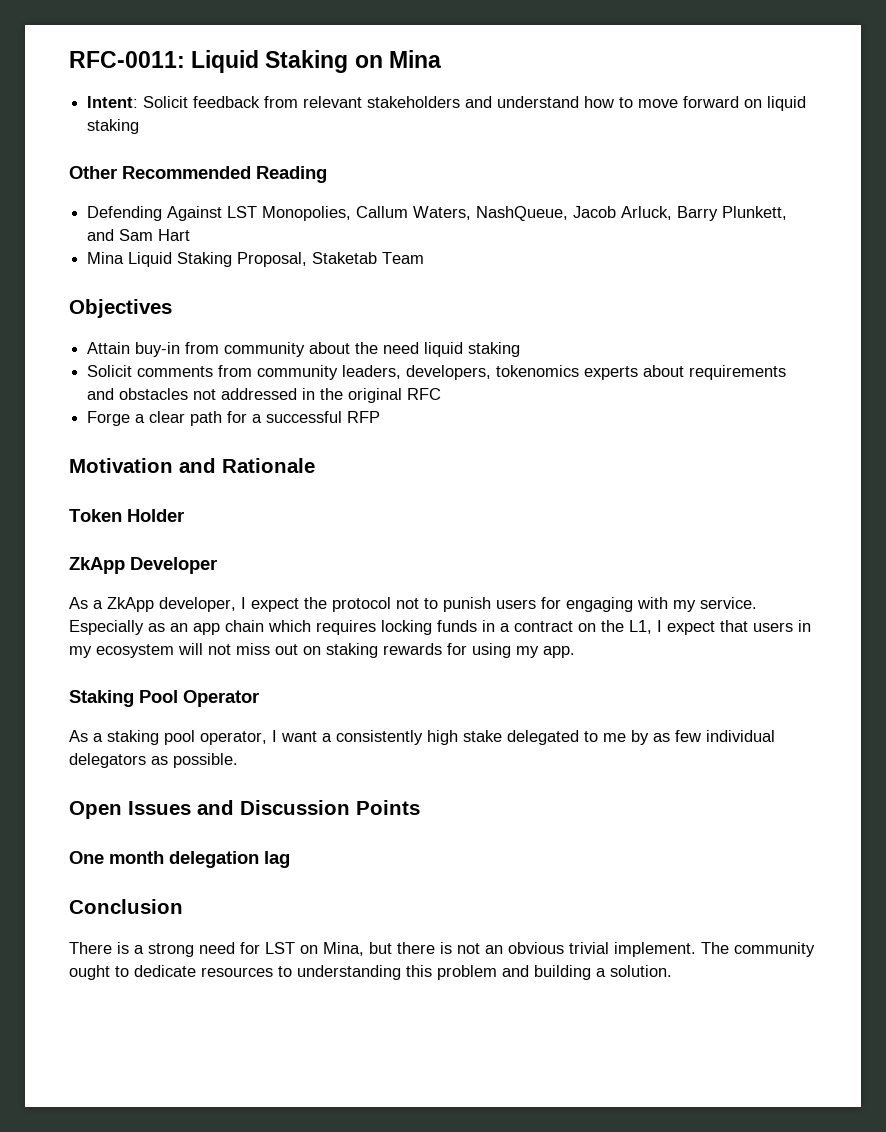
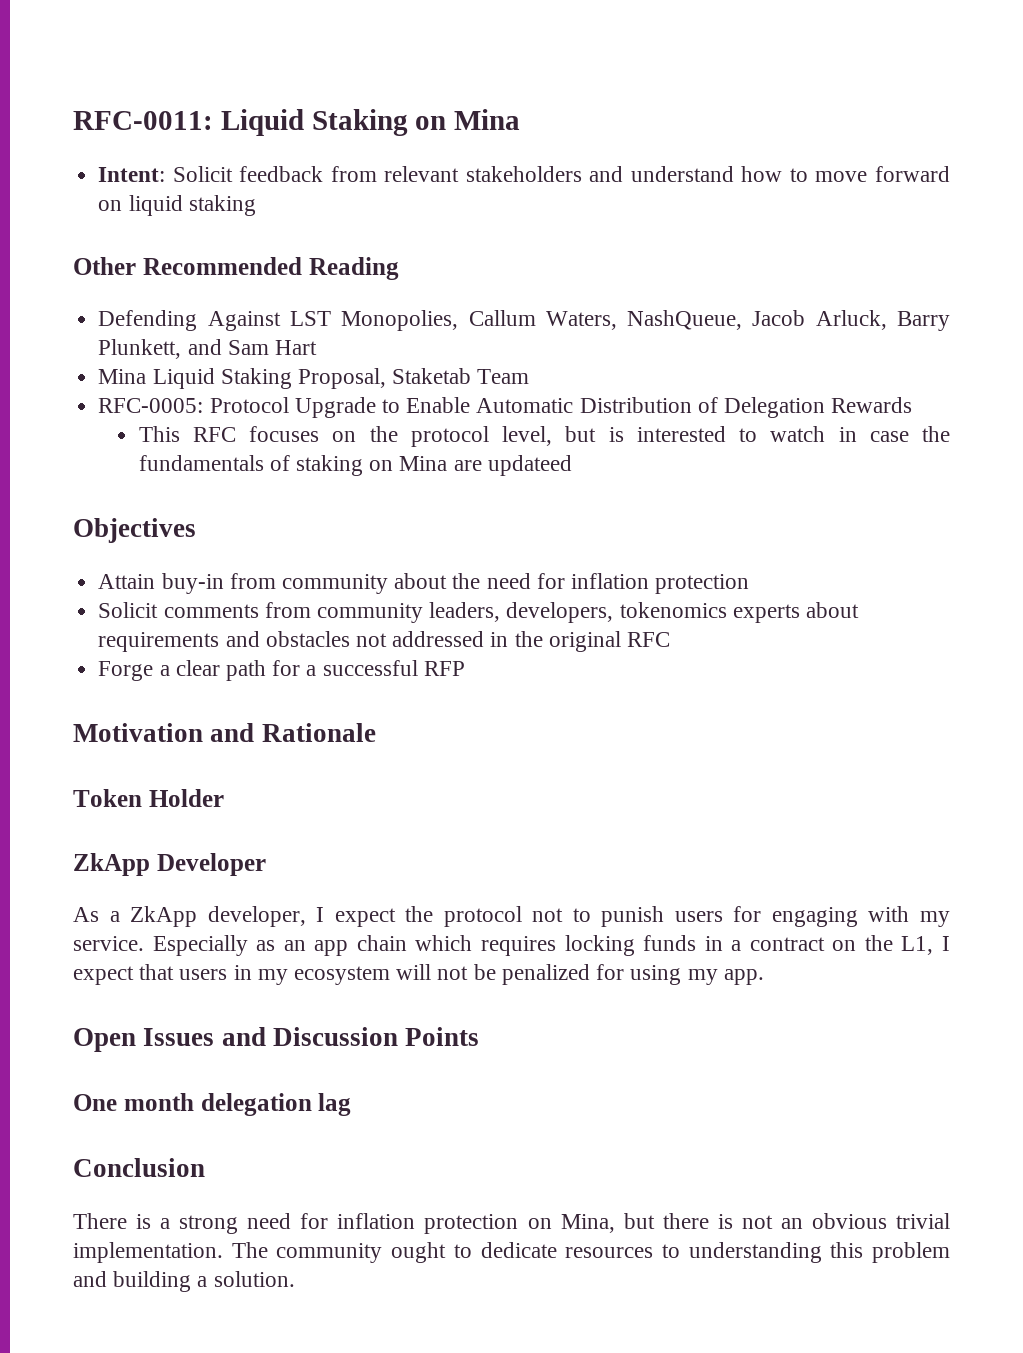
(425, 258) none -> [98,397,913,418] [138,426,950,447] [138,455,572,476] // RFC-0005: Protocol Upgrade to Enable Automatic Distribution of Delegation Rewards // This RFC focuses on the protocol level, but is interested to watch in case the fundamentals of staking on Mina are updateed
[424,342,521,357] liquid staking -> [536,573,750,594] for inflation protection
[236,643,442,658] miss out on staking rewards -> [473,964,590,985] be penalized
[69,690,259,707] [69,730,775,745] [69,753,238,768] // Staking Pool Operator // As a staking pool operator, I want a consistently high stake delegated to me by as few individual delegators as possible. -> (764, 977) none
[265,942,295,954] LST -> [337,1213,519,1234] inflation protection
[614,942,696,957] implement. -> [73,1242,223,1263] implementation.

